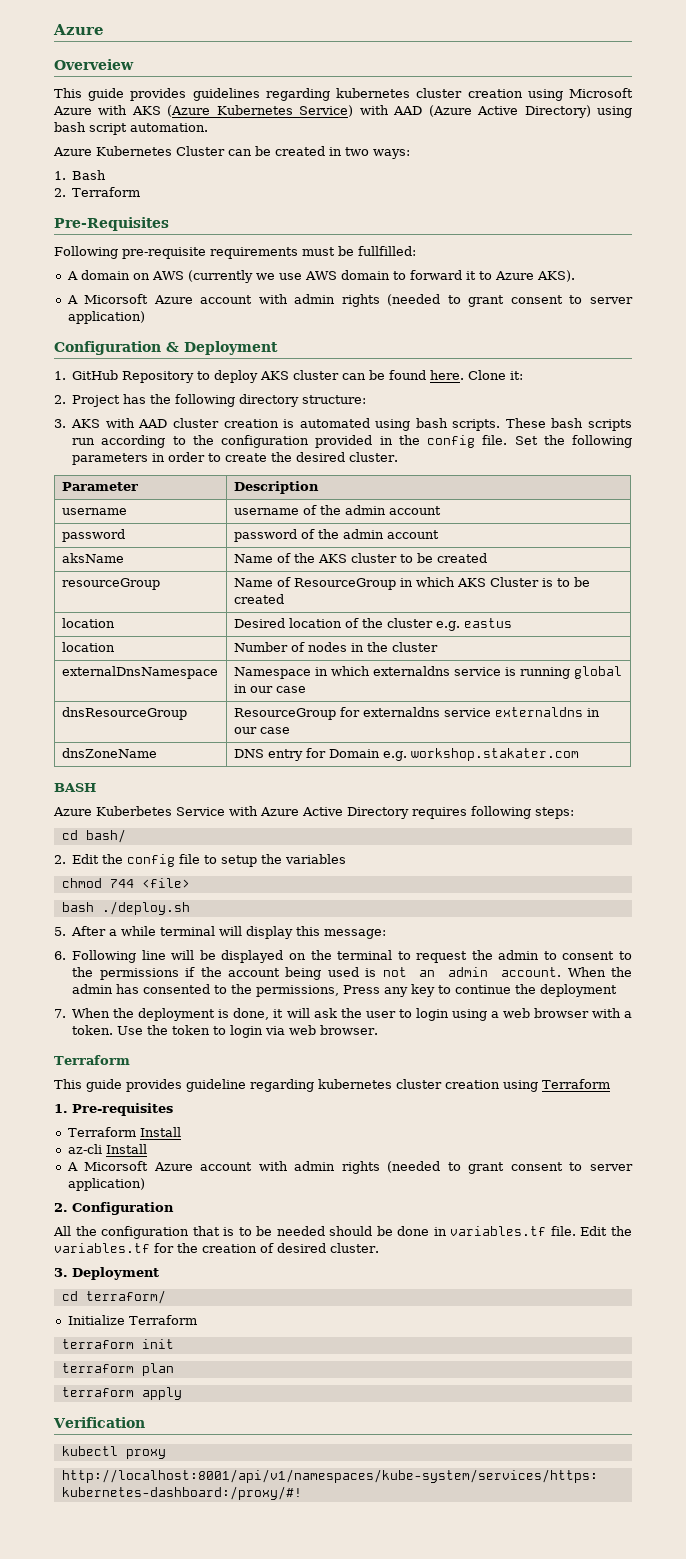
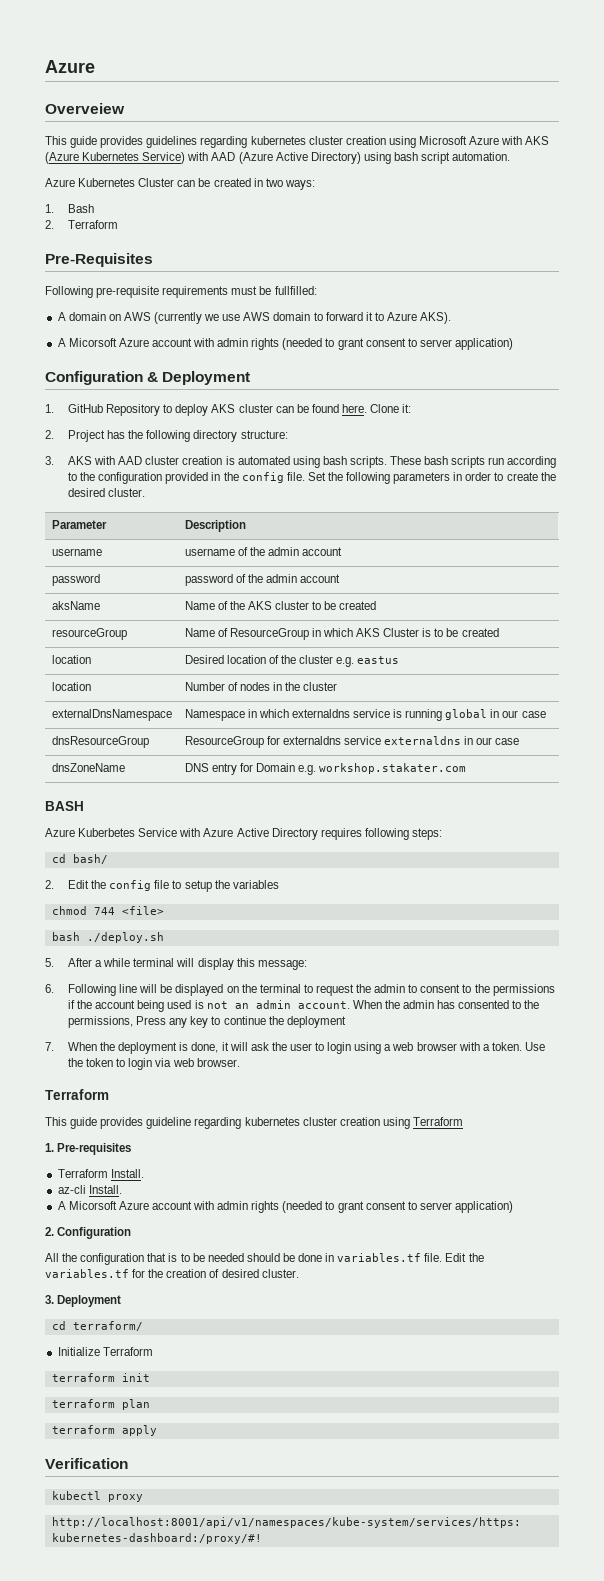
[139,1127,181,1137] Install -> [110,1169,144,1178] Install.
[105,1144,147,1154] Install -> [88,1185,122,1194] Install.

